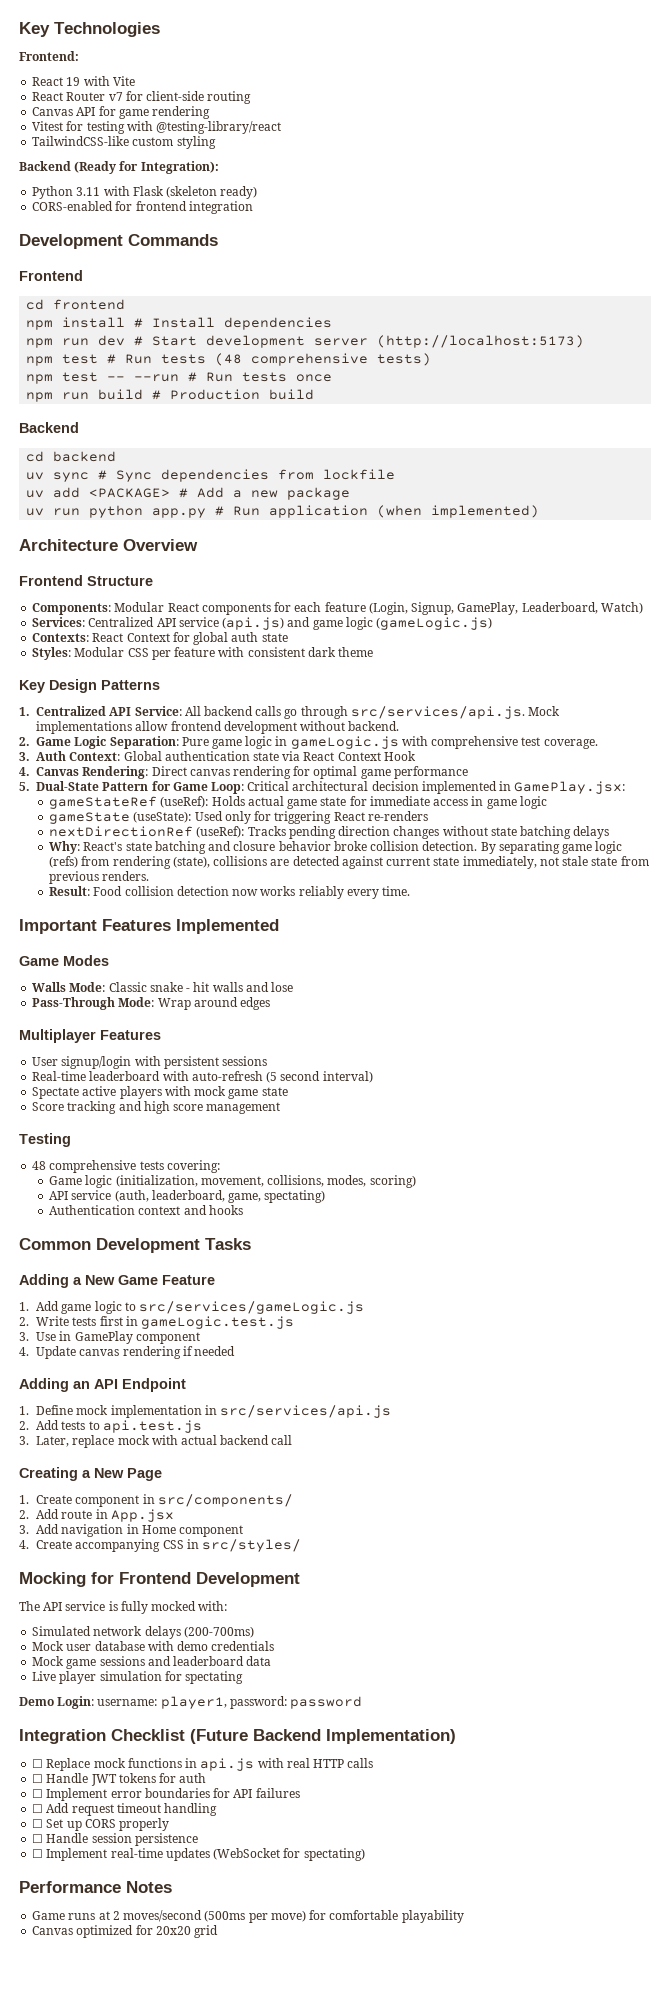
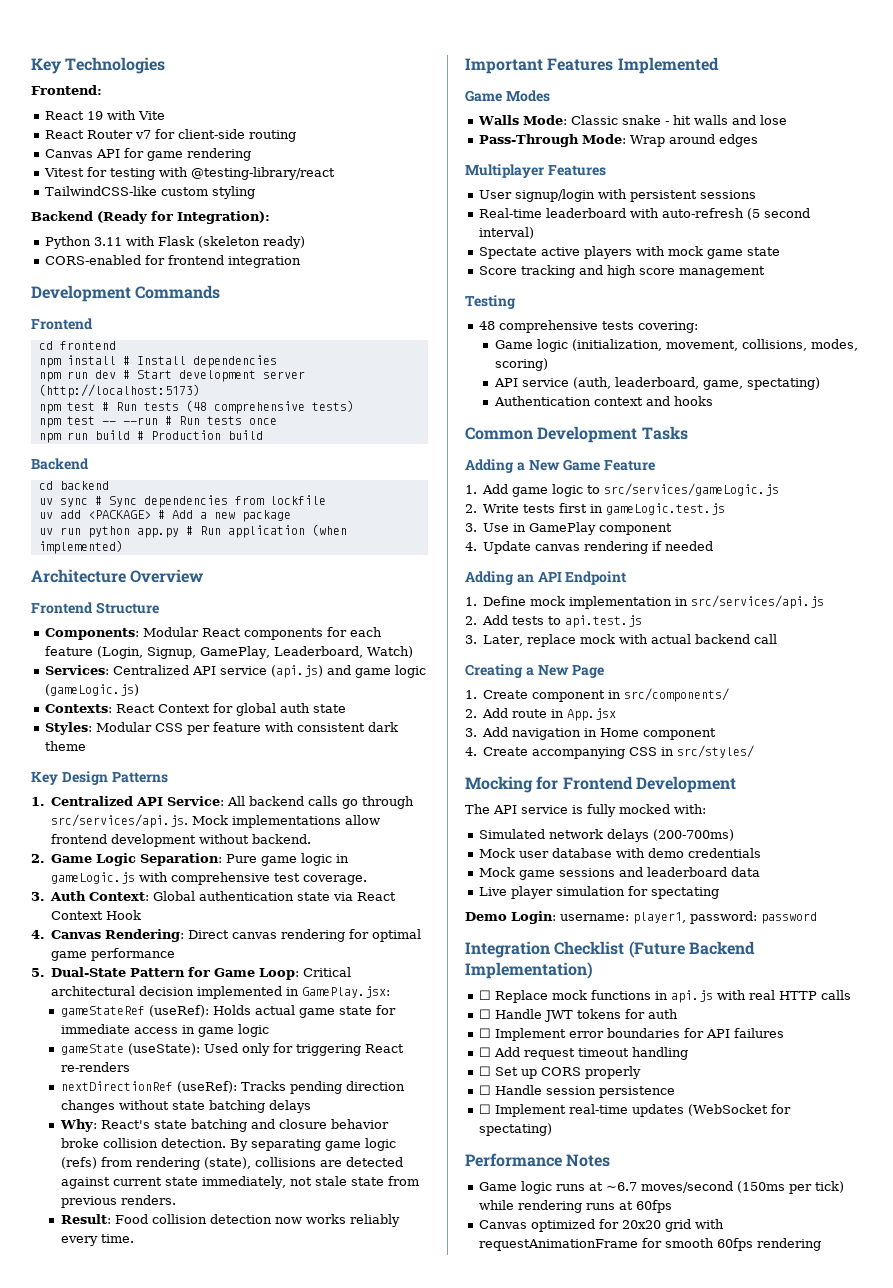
[68,1910,464,1923] runs at 2 moves/second (500ms per move) for comfortable playability -> [520,1181,844,1194] [478,1200,672,1213] logic runs at ~6.7 moves/second (150ms per tick) while rendering runs at 60fps
(219, 1931) none -> [694,1219,724,1229] [478,1238,821,1251] with requestAnimationFrame for smooth 60fps rendering

